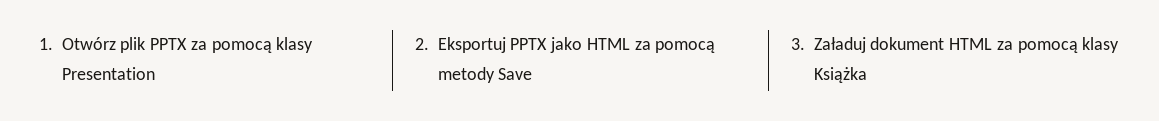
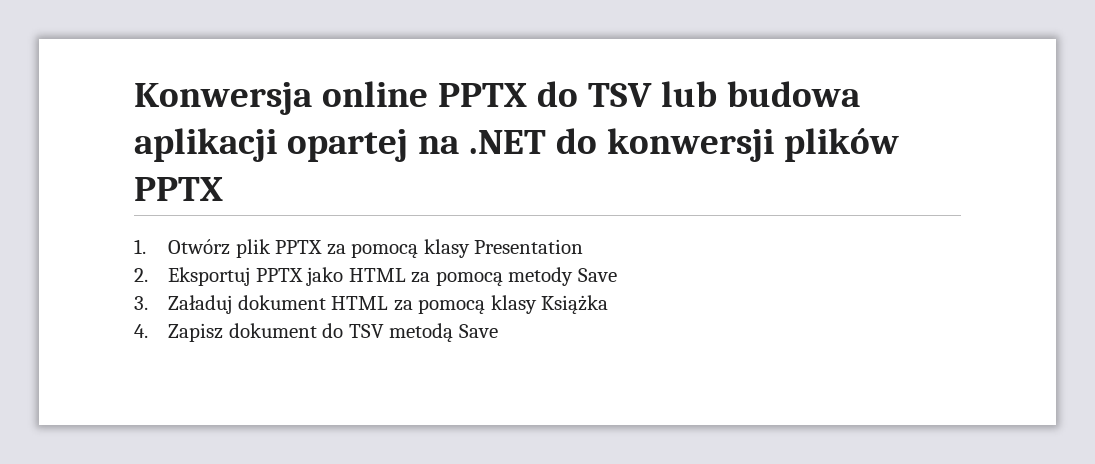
(39, 44) none -> [134,81,860,115] [134,128,899,162] [134,177,223,201] Konwersja online PPTX do TSV lub budowa aplikacji opartej na .NET do konwersji plików PPTX //
(867, 75) none -> [134,323,498,342] // 4. Zapisz dokument do TSV metodą Save

